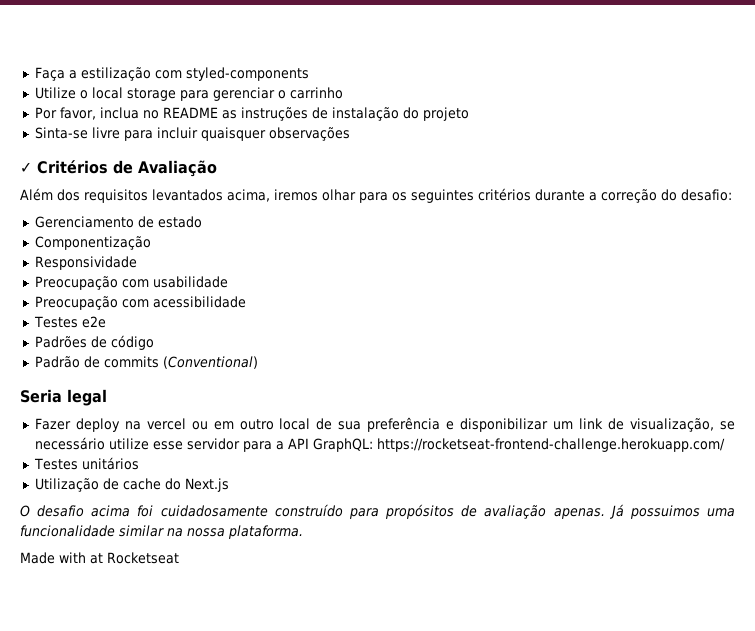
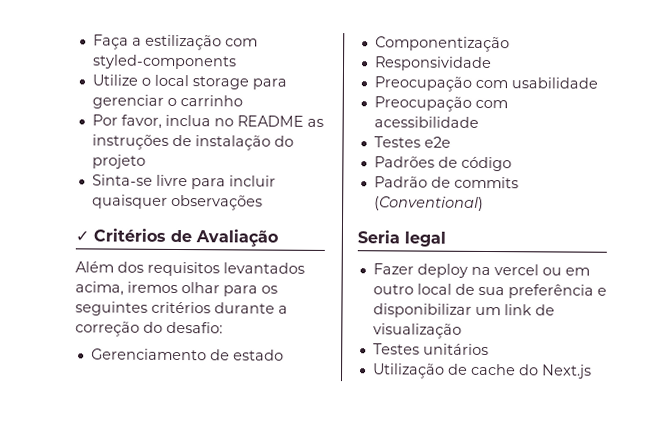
[630,418,735,432] [34,437,725,452] visualização, se necessário utilize esse servidor para a API GraphQL: https://rocketseat-frontend-challenge.herokuapp.com/ -> [372,323,462,339] visualização
[20,504,736,519] [20,525,303,539] [20,552,179,564] // O desafio acima foi cuidadosamente construído para propósitos de avaliação apenas. Já possuimos uma funcionalidade similar na nossa plataforma. // Made with at Rocketseat -> (592, 371) none

